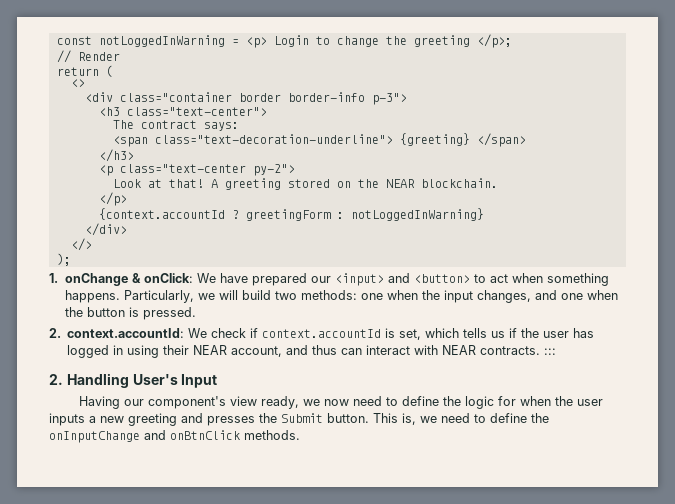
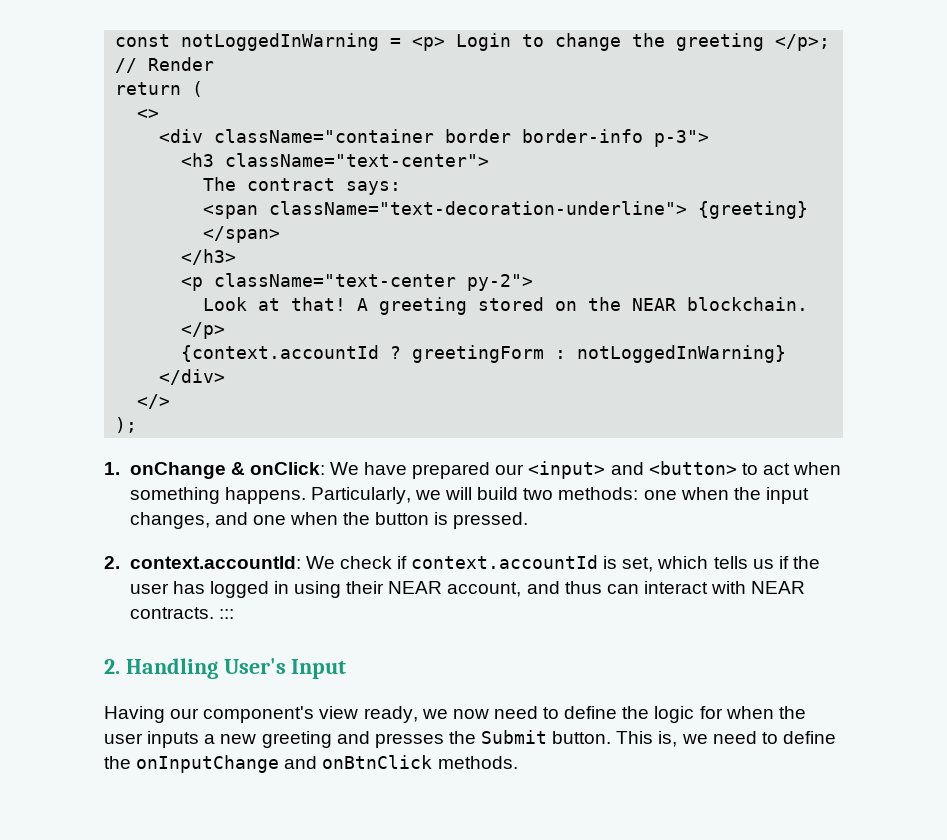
[119,92,232,102] class="container -> [214,129,435,143] className="container
[126,107,267,116] class="text-center"> -> [225,153,490,167] className="text-center">
[154,134,393,144] class="text-decoration-underline"> -> [269,201,688,215] className="text-decoration-underline">
[119,164,246,173] class="text-center -> [214,273,457,287] className="text-center

